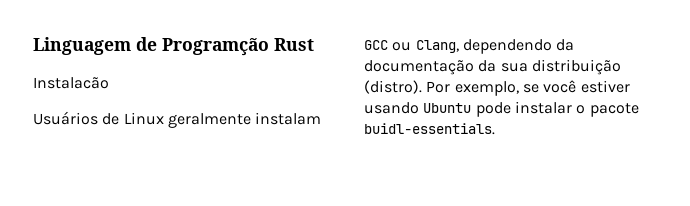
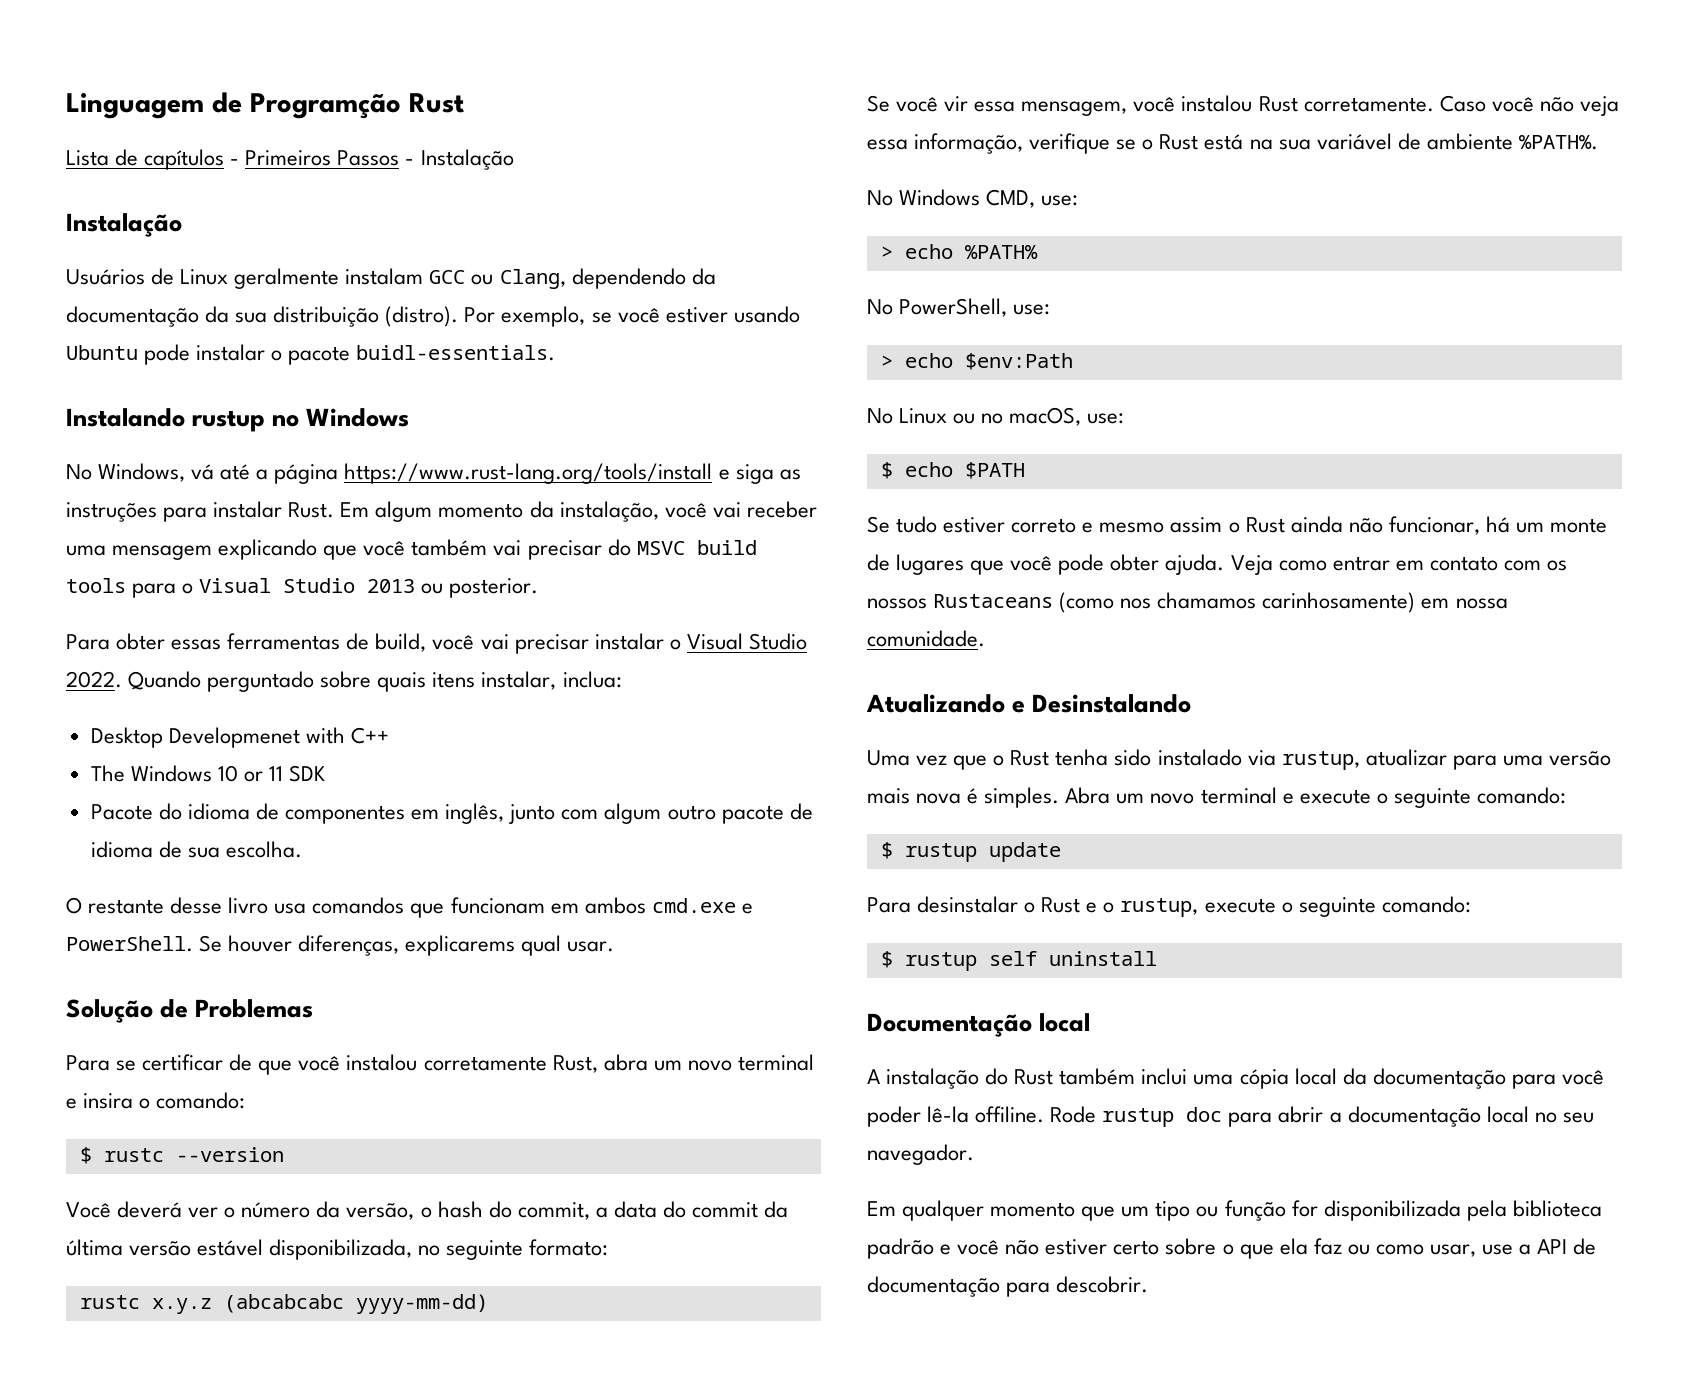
[33,77,109,89] Instalacão -> [66,149,514,170] [66,213,182,237] Lista de capítulos - Primeiros Passos - Instalação // Instalação
(495, 129) none -> [66,408,410,432] [66,463,801,484] [66,501,817,522] [66,539,757,560] [66,578,539,598] [66,633,807,654] [66,671,622,692] [90,727,389,748] [90,765,326,782] [90,803,813,824] [90,841,302,858] [66,897,753,918] [66,935,615,956] [66,999,314,1023] [66,1054,814,1075] [66,1092,246,1109] [79,1147,284,1164] [66,1201,789,1220] [66,1239,609,1260] [79,1294,488,1314] [867,95,1619,116] [867,133,1598,154] [867,189,1079,208] [880,244,1038,259] [867,298,1051,317] [880,353,1073,370] [867,407,1125,426] [880,462,1025,479] [867,516,1608,535] [867,554,1567,575] [867,592,1508,613] [867,630,985,647] [866,694,1192,713] [867,749,1611,770] [867,787,1566,808] [880,842,1061,862] [867,896,1471,917] [880,951,1157,971] [867,1013,1091,1037] [867,1068,1604,1089] [867,1106,1594,1127] [867,1144,974,1165] [867,1200,1602,1221] [867,1238,1597,1259] [867,1276,1149,1297] // Instalando rustup no Windows // No Windows, vá até a página https://www.rust-lang.org/tools/install e siga as instruções para instalar Rust. Em algum momento da instalação, você vai receber uma mensagem explicando que você também vai precisar do MSVC build tools para o Visual Studio 2013 ou posterior. // Para obter essas ferramentas de build, você vai precisar instalar o Visual Studio 2022. Quando perguntado sobre quais itens instalar, inclua: // Desktop Developmenet with C++ // The Windows 10 or 11 SDK // Pacote do idioma de componentes em inglês, junto com algum outro pacote de idioma de sua escolha. // O restante desse livro usa comandos que funcionam em ambos cmd.exe e PowerShell. Se houver diferenças, explicarems qual usar. // Solução de Problemas // Para se certificar de que você instalou corretamente Rust, abra um novo terminal e insira o comando: // $ rustc --version // Você deverá ver o número da versão, o hash do commit, a data do commit da última versão estável disponibilizada, no seguinte formato: // rustc x.y.z (abcabcabc yyyy-mm-dd) // Se você vir essa mensagem, você instalou Rust corretamente. Caso você não veja essa informação, verifique se o Rust está na sua variável de ambiente %PATH%. // No Windows CMD, use: // > echo %PATH% // No PowerShell, use: // > echo $env:Path // No Linux ou no macOS, use: // $ echo $PATH // Se tudo estiver correto e mesmo assim o Rust ainda não funcionar, há um monte de lugares que você pode obter ajuda. Veja como entrar em contato com os nossos Rustaceans (como nos chamamos carinhosamente) em nossa comunidade. // Atualizando e Desinstalando // Uma vez que o Rust tenha sido instalado via rustup, atualizar para uma versão mais nova é simples. Abra um novo terminal e execute o seguinte comando: // $ rustup update // Para desinstalar o Rust e o rustup, execute o seguinte comando: // $ rustup self uninstall // Documentação local // A instalação do Rust também inclui uma cópia local da documentação para você poder lê-la offiline. Rode rustup doc para abrir a documentação local no seu navegador. // Em qualquer momento que um tipo ou função for disponibilizada pela biblioteca padrão e você não estiver certo sobre o que ela faz ou como usar, use a API de documentação para descobrir.

